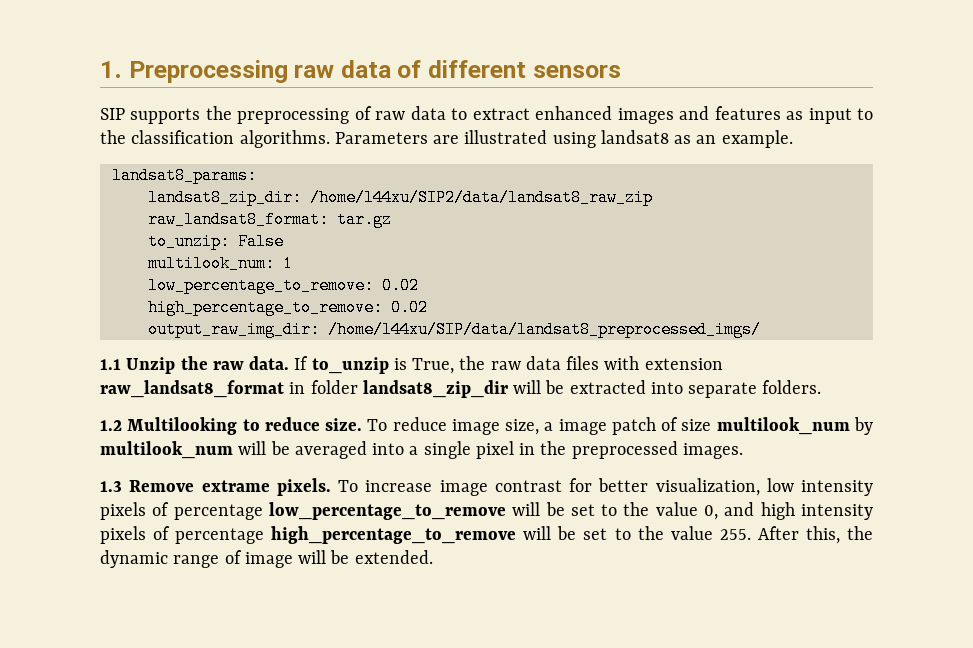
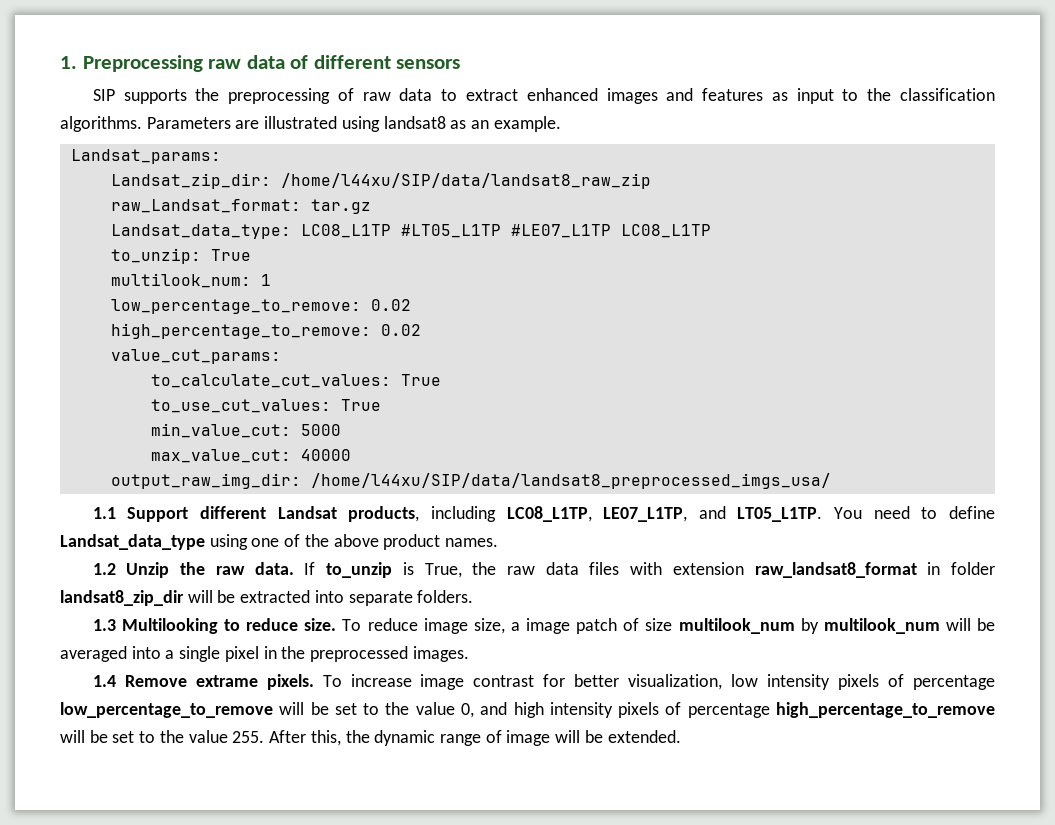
[111,167,257,184] [147,189,653,206] [147,211,392,228] landsat8_params: // landsat8_zip_dir: /home/l44xu/SIP2/data/landsat8_raw_zip // raw_landsat8_format: tar.gz -> [70,149,221,164] [110,173,651,189] [110,199,371,214] [110,224,711,239] Landsat_params: // Landsat_zip_dir: /home/l44xu/SIP/data/landsat8_raw_zip // raw_Landsat_format: tar.gz // Landsat_data_type: LC08_L1TP #LT05_L1TP #LE07_L1TP LC08_L1TP
[237,233,284,250] False -> [210,249,251,261] True
(428, 307) none -> [110,349,281,364] [150,374,441,388] [150,399,381,413] [150,423,341,438] [150,449,351,463] // value_cut_params: // to_calculate_cut_values: True // to_use_cut_values: True // min_value_cut: 5000 // max_value_cut: 40000
[327,321,761,338] /home/l44xu/SIP/data/landsat8_preprocessed_imgs/ -> [310,473,831,489] /home/l44xu/SIP/data/landsat8_preprocessed_imgs_usa/
(121, 364) none -> [127,506,995,522] [60,534,499,550] [92,563,116,575] Support different Landsat products, including LC08_L1TP, LE07_L1TP, and LT05_L1TP. You need to define Landsat_data_type using one of the above product names. // 1.2
[100,420,122,431] 1.2 -> [92,619,116,631] 1.3
[100,481,122,492] 1.3 -> [92,675,116,687] 1.4

